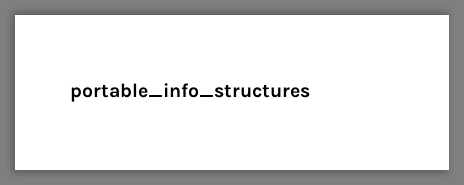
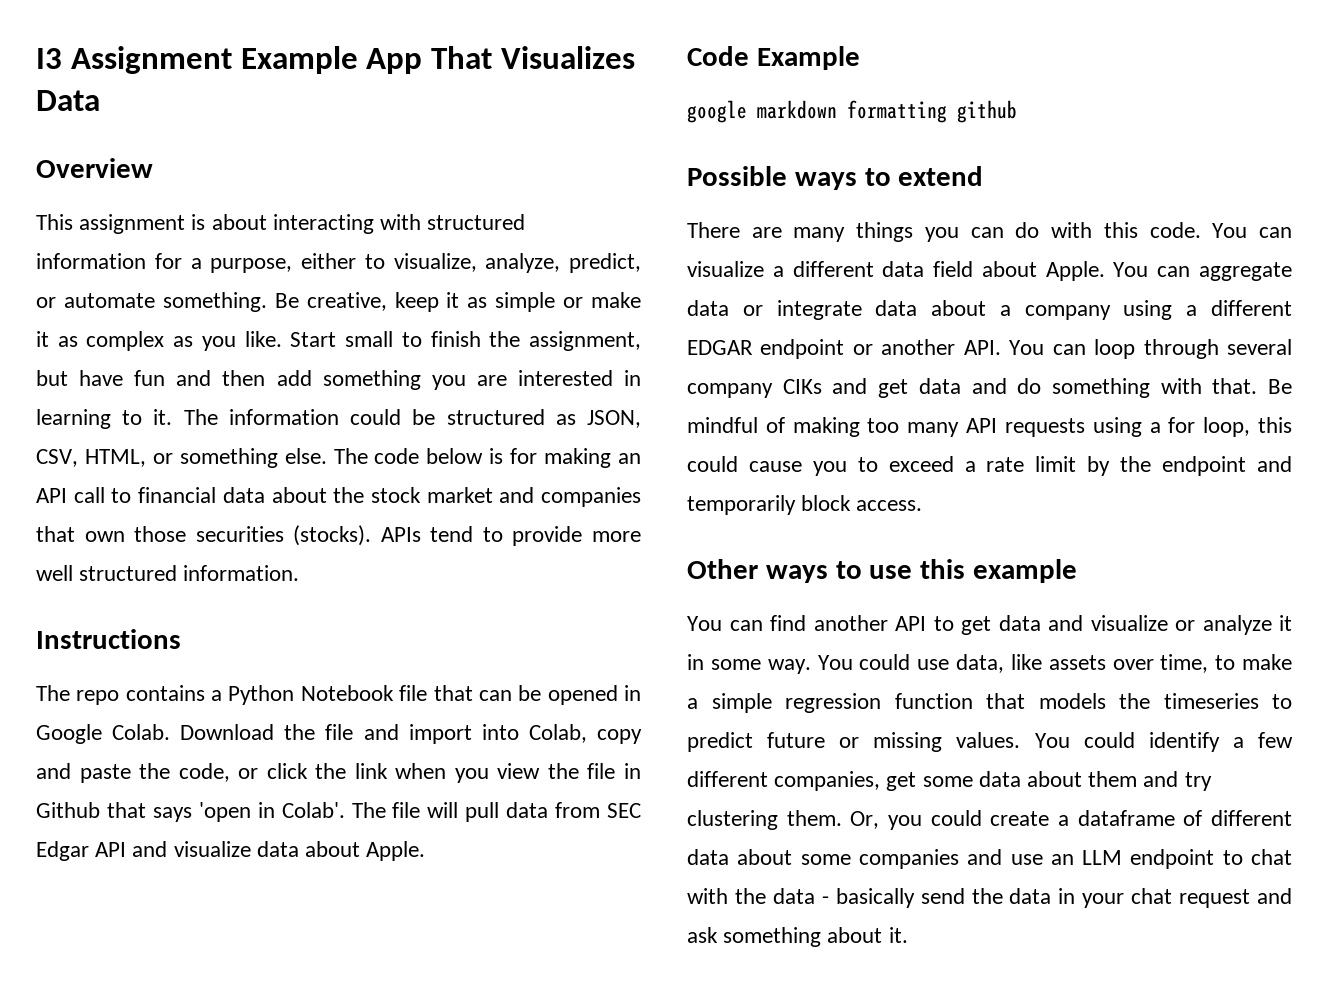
[70,83,310,102] portable_info_structures -> [36,46,635,74] [36,90,100,111] [36,158,153,178] [36,214,526,234] [36,253,641,273] [36,292,641,312] [36,331,641,351] [36,370,642,390] [36,409,641,429] [36,448,641,468] [36,487,641,507] [36,525,641,546] [36,565,300,581] [36,629,181,649] [36,685,641,705] [36,724,642,744] [36,763,642,783] [36,802,641,822] [36,841,426,861] [687,46,860,70] [687,100,1017,123] [687,166,984,190] [687,222,1292,242] [687,261,1292,281] [687,300,1292,320] [687,339,1292,359] [687,378,1292,398] [687,417,1292,437] [687,456,1292,476] [687,495,923,515] [687,559,1078,583] [687,615,1292,635] [687,654,1292,674] [687,693,1292,713] [687,732,1293,752] [687,771,1212,791] [687,810,1292,830] [687,849,1292,869] [687,888,1292,908] [687,927,908,947] I3 Assignment Example App That Visualizes Data // Overview // This assignment is about interacting with structured information for a purpose, either to visualize, analyze, predict, or automate something. Be creative, keep it as simple or make it as complex as you like. Start small to finish the assignment, but have fun and then add something you are interested in learning to it. The information could be structured as JSON, CSV, HTML, or something else. The code below is for making an API call to financial data about the stock market and companies that own those securities (stocks). APIs tend to provide more well structured information. // Instructions // The repo contains a Python Notebook file that can be opened in Google Colab. Download the file and import into Colab, copy and paste the code, or click the link when you view the file in Github that says 'open in Colab'. The file will pull data from SEC Edgar API and visualize data about Apple. // Code Example // google markdown formatting github // Possible ways to extend // There are many things you can do with this code. You can visualize a different data field about Apple. You can aggregate data or integrate data about a company using a different EDGAR endpoint or another API. You can loop through several company CIKs and get data and do something with that. Be mindful of making too many API requests using a for loop, this could cause you to exceed a rate limit by the endpoint and temporarily block access. // Other ways to use this example // You can find another API to get data and visualize or analyze it in some way. You could use data, like assets over time, to make a simple regression function that models the timeseries to predict future or missing values. You could identify a few different companies, get some data about them and try clustering them. Or, you could create a dataframe of different data about some companies and use an LLM endpoint to chat with the data - basically send the data in your chat request and ask something about it.

